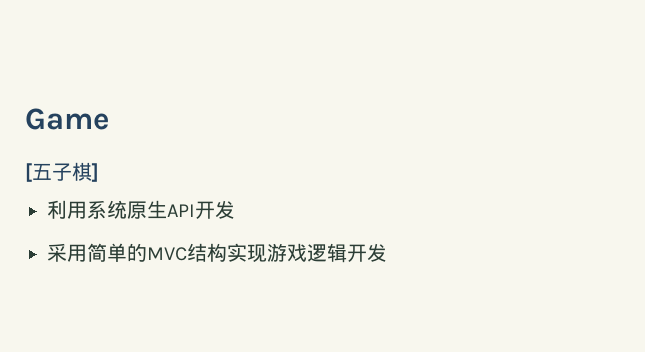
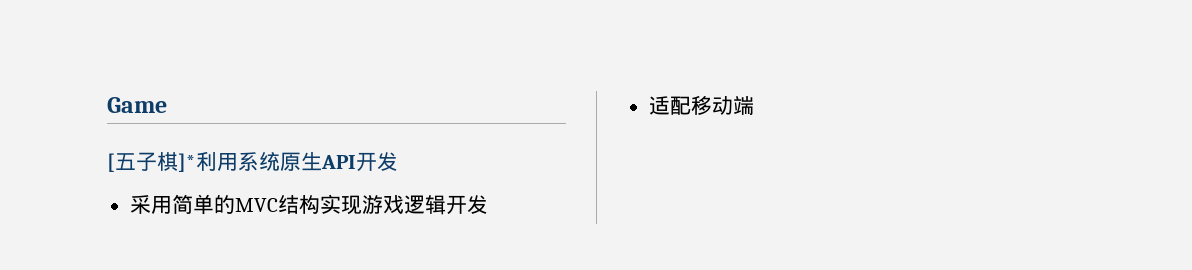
[91,163,99,182] ] // -> [178,153,196,172] ]*
(387, 252) none -> [648,95,754,115] // 适配移动端

